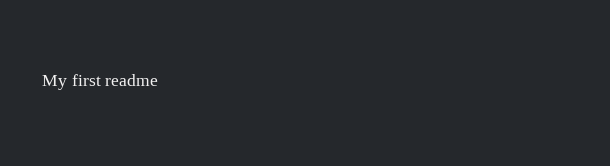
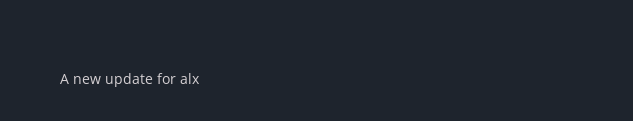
[42,74,159,90] My first readme -> [60,73,200,87] A new update for alx

